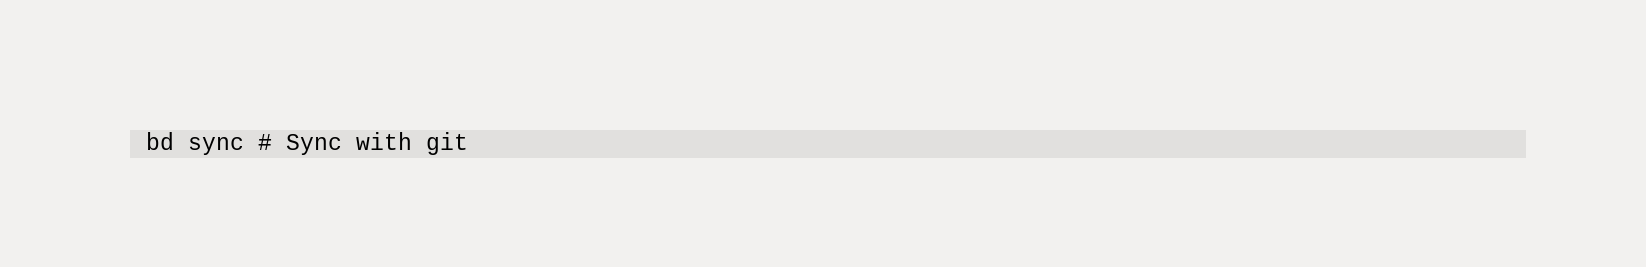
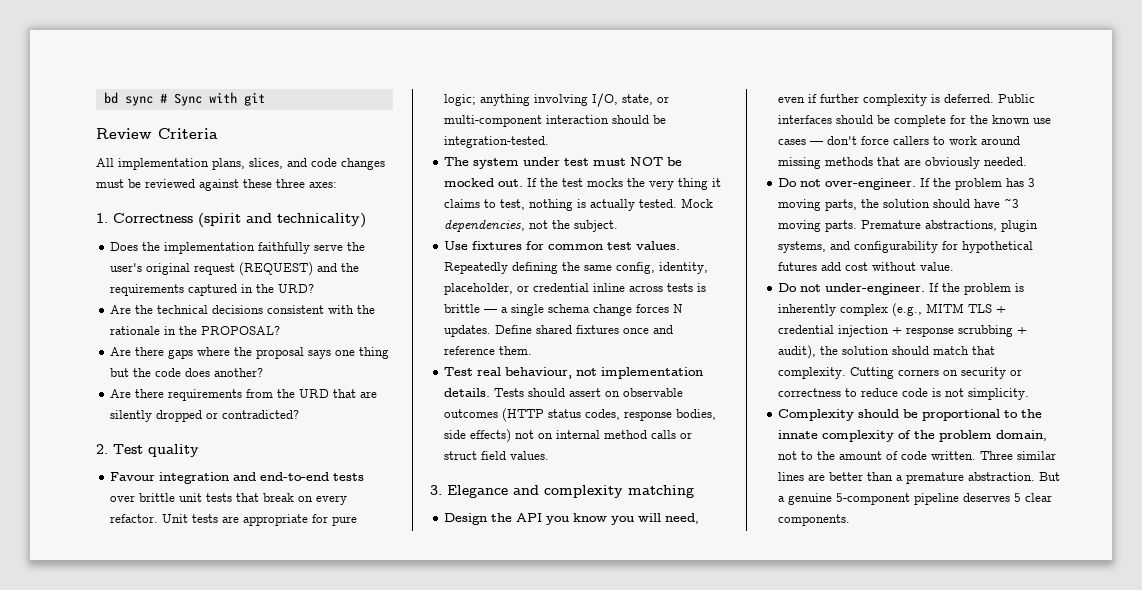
(468, 143) none -> [96,128,218,139] [96,158,385,170] [96,179,337,191] [96,213,366,228] [110,242,366,254] [110,262,360,276] [110,284,315,296] [110,305,376,314] [110,326,281,335] [110,347,390,359] [110,368,264,377] [110,389,378,401] [110,410,300,422] [96,444,199,457] [110,472,365,484] [110,493,348,505] [110,514,358,526] [444,93,670,107] [444,115,667,127] [444,136,550,148] [444,157,683,169] [444,178,722,190] [444,198,714,211] [444,220,619,232] [444,241,681,250] [444,262,709,274] [444,283,707,295] [444,304,684,316] [444,325,674,337] [444,346,533,355] [444,367,704,379] [444,388,684,397] [444,408,717,422] [444,429,693,443] [444,451,550,460] [430,485,694,498] [444,513,700,525] [778,94,1036,106] [778,115,1052,127] [778,136,1021,145] [778,157,1028,169] [778,178,1036,190] [778,198,1020,211] [778,220,1039,232] [778,241,1034,253] [778,262,955,271] [778,283,1025,295] [778,303,1007,317] [778,325,1028,337] [778,345,996,359] [778,367,1023,379] [778,388,1030,400] [778,409,1043,421] [778,430,1048,442] [778,451,1057,460] [778,472,1061,484] [778,493,1053,505] [778,514,851,526] // Review Criteria // All implementation plans, slices, and code changes must be reviewed against these three axes: // 1. Correctness (spirit and technicality) // Does the implementation faithfully serve the user's original request (REQUEST) and the requirements captured in the URD? // Are the technical decisions consistent with the rationale in the PROPOSAL? // Are there gaps where the proposal says one thing but the code does another? // Are there requirements from the URD that are silently dropped or contradicted? // 2. Test quality // Favour integration and end-to-end tests over brittle unit tests that break on every refactor. Unit tests are appropriate for pure logic; anything involving I/O, state, or multi-component interaction should be integration-tested. // The system under test must NOT be mocked out. If the test mocks the very thing it claims to test, nothing is actually tested. Mock dependencies, not the subject. // Use fixtures for common test values. Repeatedly defining the same config, identity, placeholder, or credential inline across tests is brittle — a single schema change forces N updates. Define shared fixtures once and reference them. // Test real behaviour, not implementation details. Tests should assert on observable outcomes (HTTP status codes, response bodies, side effects) not on internal method calls or struct field values. // 3. Elegance and complexity matching // Design the API you know you will need, even if further complexity is deferred. Public interfaces should be complete for the known use cases — don't force callers to work around missing methods that are obviously needed. // Do not over-engineer. If the problem has 3 moving parts, the solution should have ~3 moving parts. Premature abstractions, plugin systems, and configurability for hypothetical futures add cost without value. // Do not under-engineer. If the problem is inherently complex (e.g., MITM TLS + credential injection + response scrubbing + audit), the solution should match that complexity. Cutting corners on security or correctness to reduce code is not simplicity. // Complexity should be proportional to the innate complexity of the problem domain, not to the amount of code written. Three similar lines are better than a premature abstraction. But a genuine 5-component pipeline deserves 5 clear components.

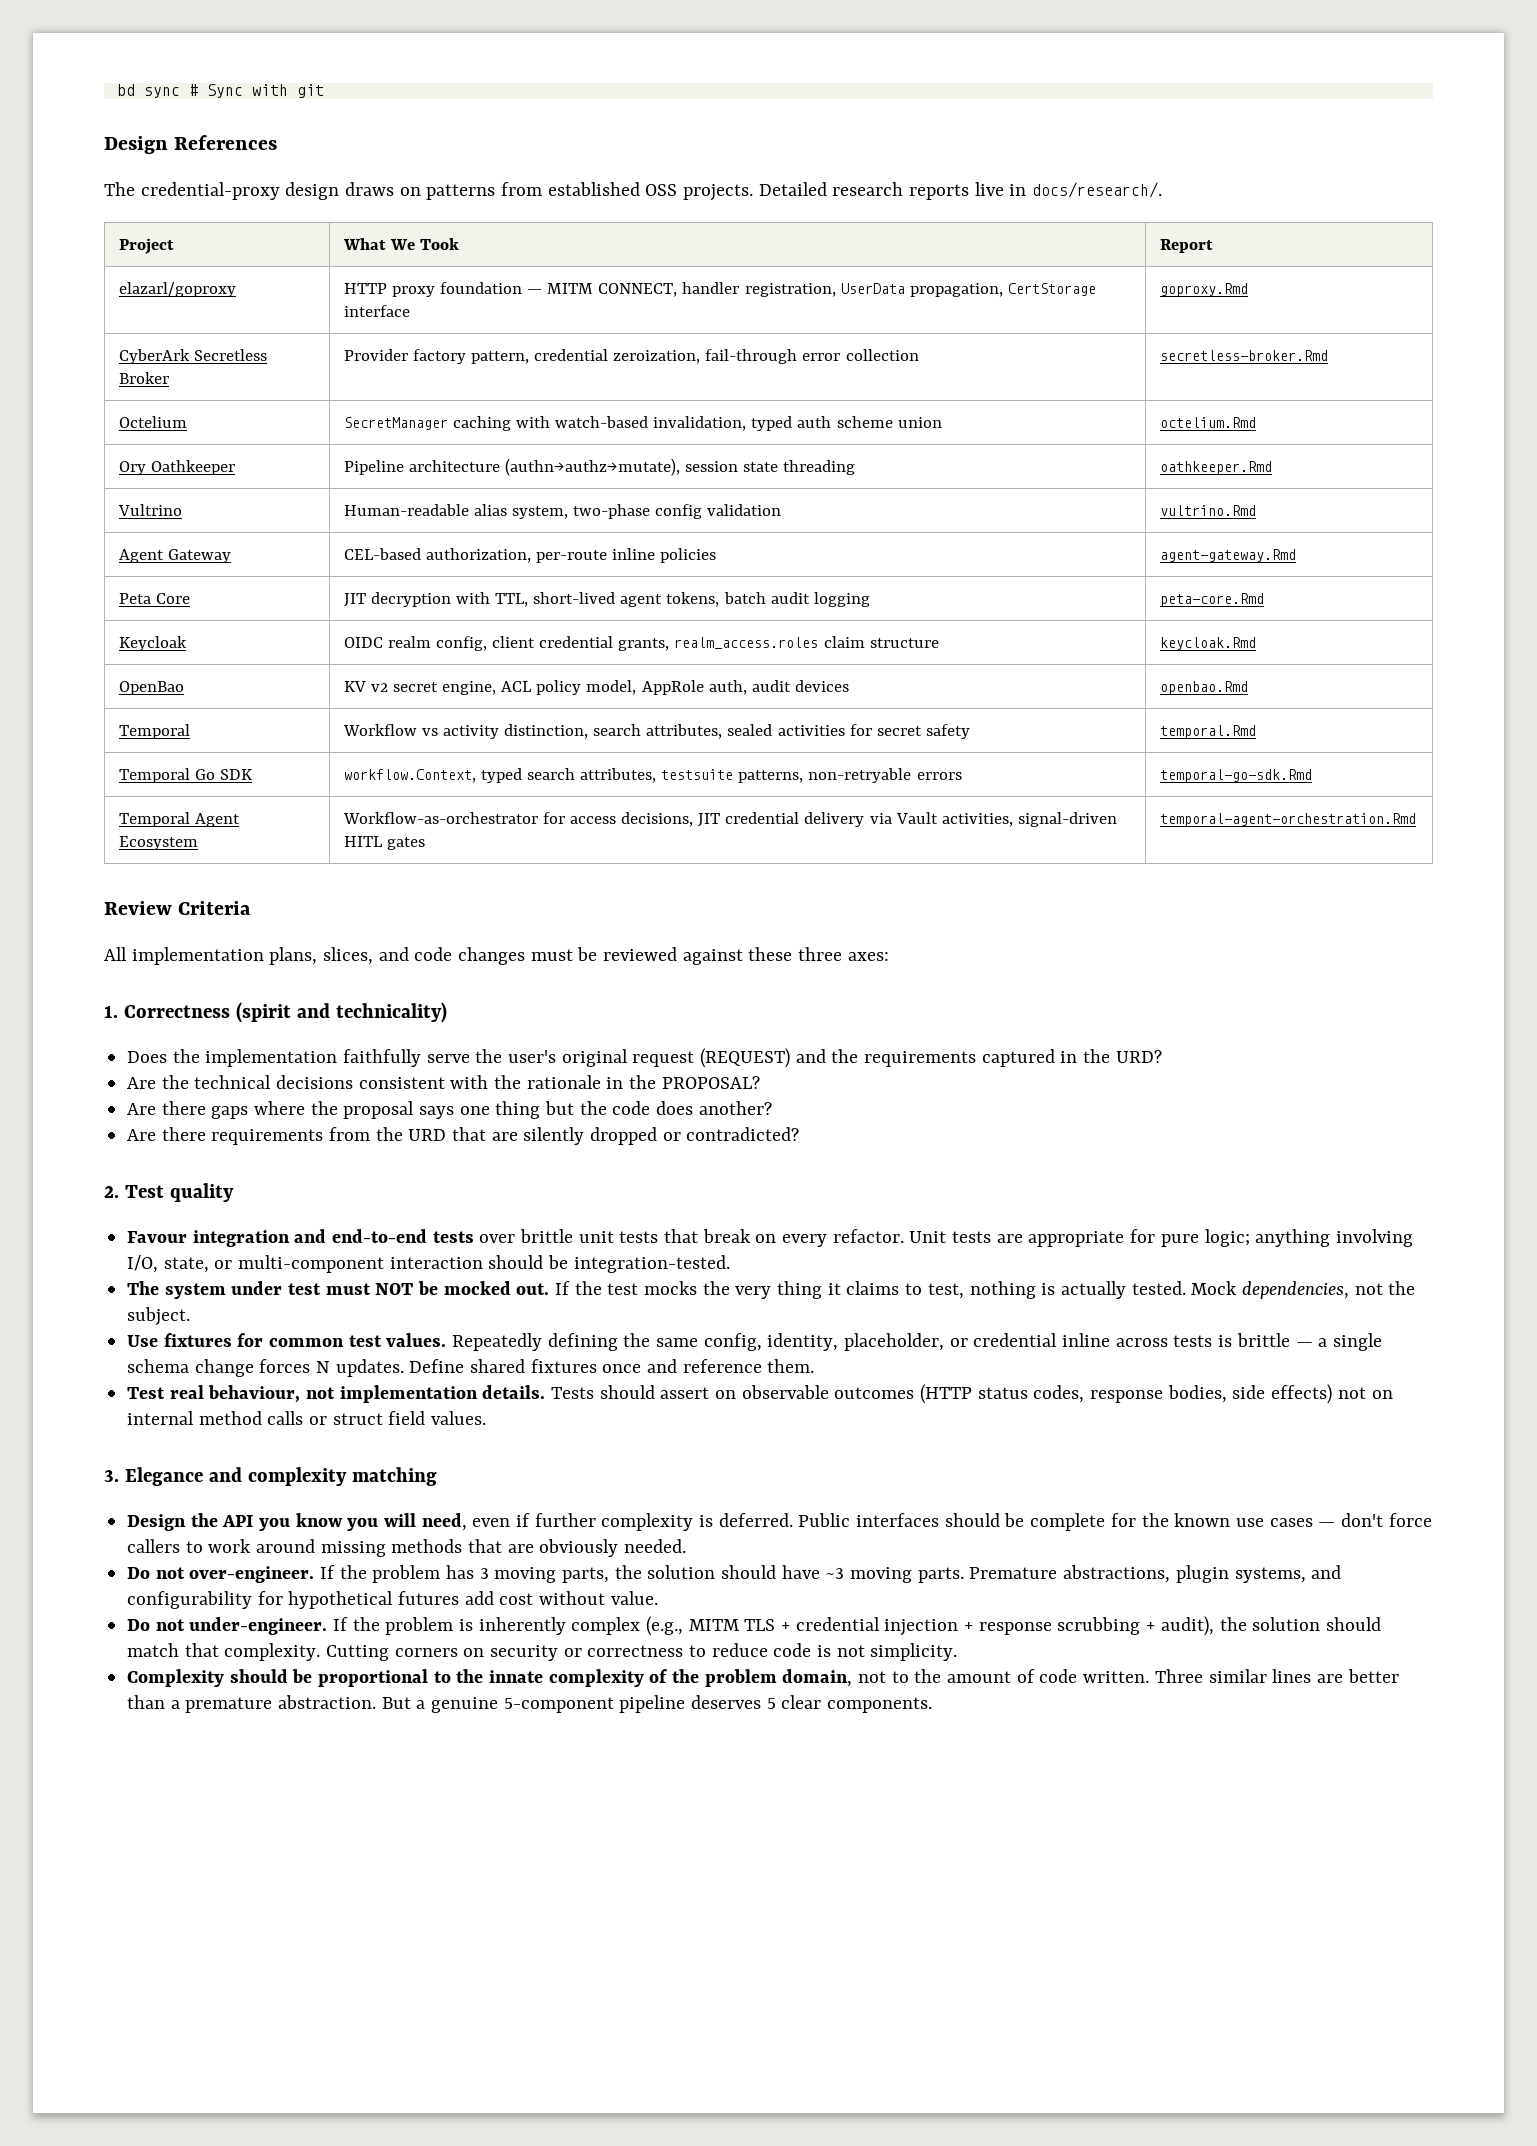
(265, 99) none -> [104,135,278,154] [104,182,1163,201] [118,238,174,254] [342,238,459,250] [1159,239,1213,253] [118,282,236,297] [343,282,1096,297] [343,305,410,317] [1159,283,1248,297] [118,349,267,364] [118,372,169,384] [343,349,919,364] [1159,350,1328,361] [118,416,187,428] [343,416,942,431] [1159,417,1256,428] [118,460,235,475] [343,458,856,476] [1159,461,1272,475] [117,504,182,516] [343,504,782,519] [1159,505,1256,516] [118,549,231,563] [343,548,717,563] [1159,549,1296,562] [118,593,190,604] [343,592,870,607] [1159,593,1264,607] [118,636,187,651] [343,636,939,651] [1159,637,1256,650] [118,681,184,695] [343,680,849,695] [1159,681,1248,695] [118,724,190,739] [342,724,970,739] [1159,725,1256,739] [118,768,252,783] [343,768,962,783] [1159,769,1312,783] [118,812,240,827] [118,836,198,850] [342,812,1117,827] [343,836,425,850] [1159,813,1416,827] // Design References // The credential-proxy design draws on patterns from established OSS projects. Detailed research reports live in docs/research/. // Project | What We Took | Report // elazarl/goproxy | HTTP proxy foundation — MITM CONNECT, handler registration, UserData propagation, CertStorage interface | goproxy.Rmd // CyberArk Secretless Broker | Provider factory pattern, credential zeroization, fail-through error collection | secretless-broker.Rmd // Octelium | SecretManager caching with watch-based invalidation, typed auth scheme union | octelium.Rmd // Ory Oathkeeper | Pipeline architecture (authn→authz→mutate), session state threading | oathkeeper.Rmd // Vultrino | Human-readable alias system, two-phase config validation | vultrino.Rmd // Agent Gateway | CEL-based authorization, per-route inline policies | agent-gateway.Rmd // Peta Core | JIT decryption with TTL, short-lived agent tokens, batch audit logging | peta-core.Rmd // Keycloak | OIDC realm config, client credential grants, realm_access.roles claim structure | keycloak.Rmd // OpenBao | KV v2 secret engine, ACL policy model, AppRole auth, audit devices | openbao.Rmd // Temporal | Workflow vs activity distinction, search attributes, sealed activities for secret safety | temporal.Rmd // Temporal Go SDK | workflow.Context, typed search attributes, testsuite patterns, non-retryable errors | temporal-go-sdk.Rmd // Temporal Agent Ecosystem | Workflow-as-orchestrator for access decisions, JIT credential delivery via Vault activities, signal-driven HITL gates | temporal-agent-orchestration.Rmd

